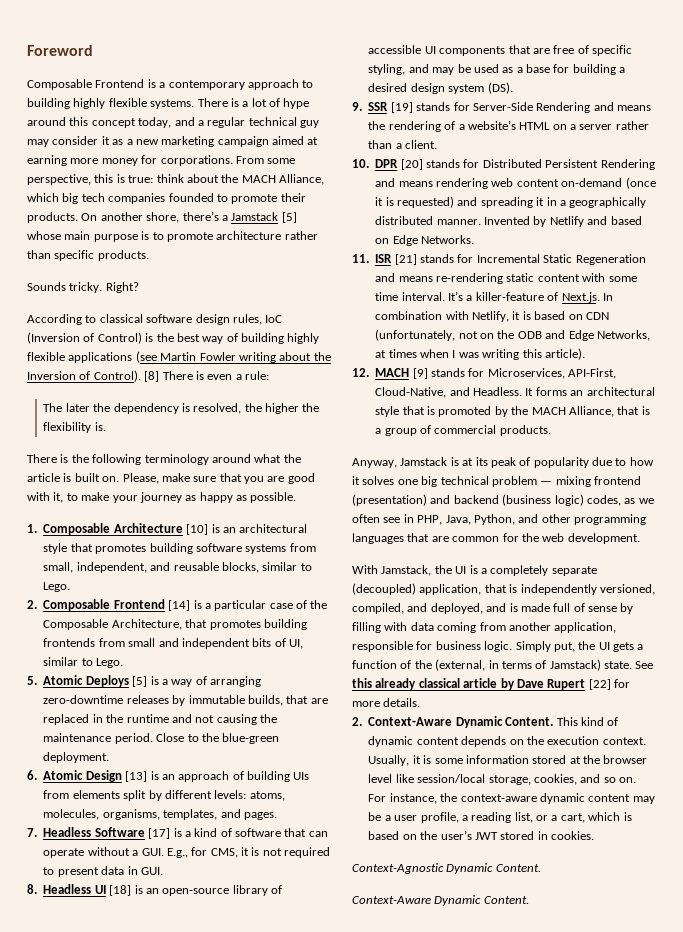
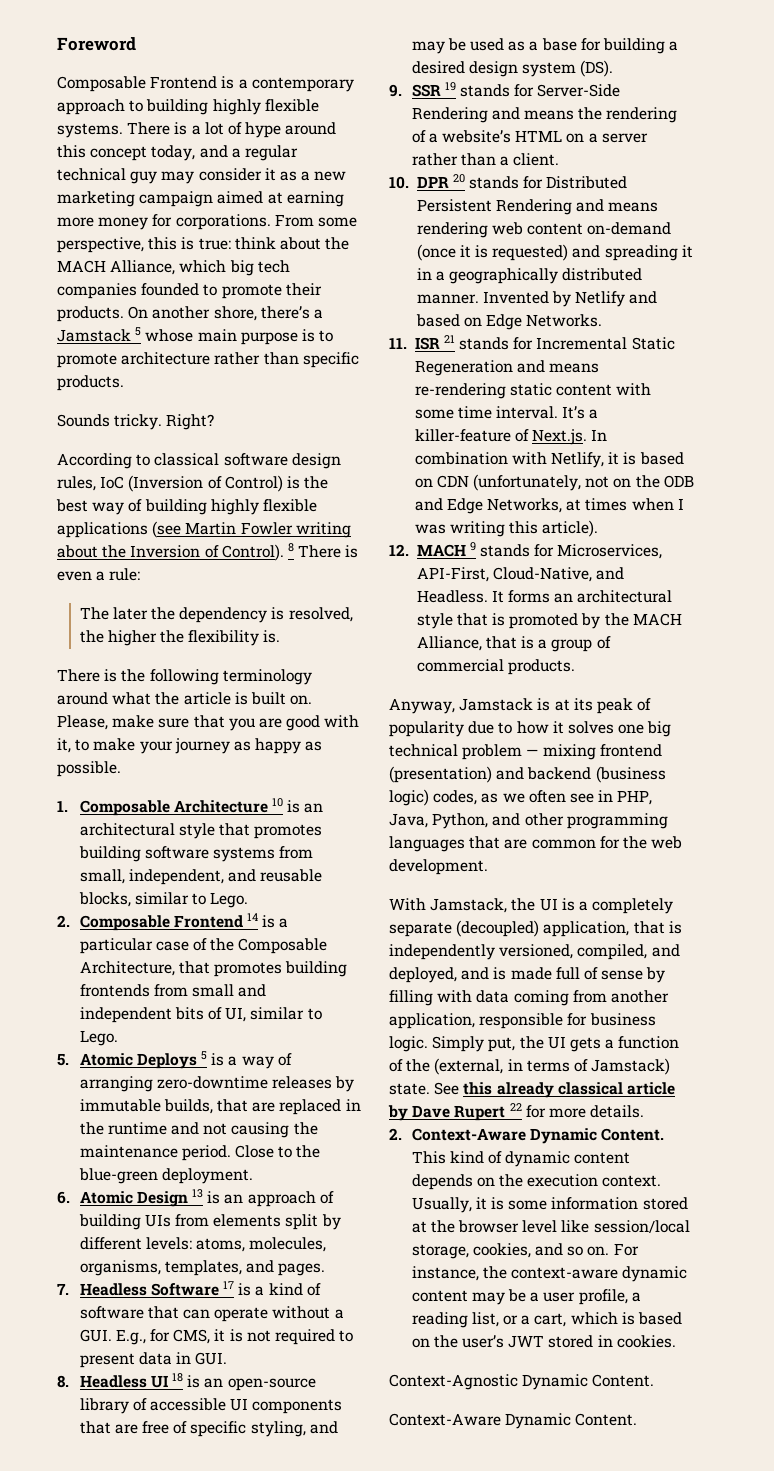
[281,212,297,223] [5] -> [135,327,142,336] 5
[144,371,160,382] [8] -> [287,543,294,552] 8
[186,524,209,535] [10] -> [271,798,283,807] 10
[168,600,191,611] [14] -> [246,913,258,921] 14
[132,676,148,687] [5] -> [200,1051,207,1060] 5
[125,771,148,782] [13] -> [191,1189,203,1198] 13
[148,828,171,839] [17] -> [222,1281,234,1289] 17
[109,885,132,896] [18] -> [171,1373,183,1382] 18
[390,102,413,113] [19] -> [444,82,456,91] 19
[400,159,423,170] [20] -> [452,174,465,183] 20
[394,254,417,265] [21] -> [443,335,455,343] 21
[412,368,428,379] [9] -> [469,542,476,551] 9
[588,679,611,690] [22] -> [509,1103,522,1111] 22

